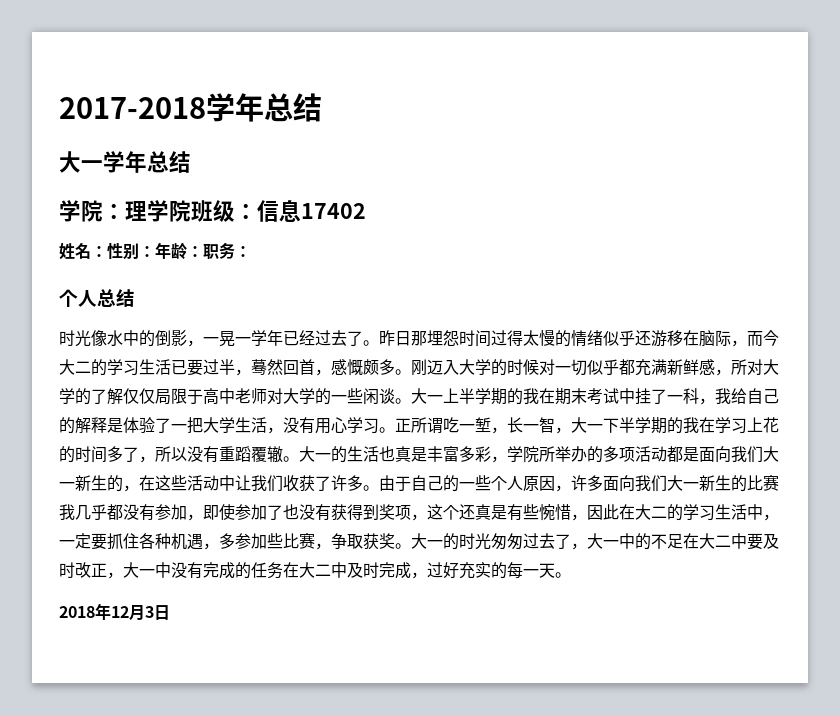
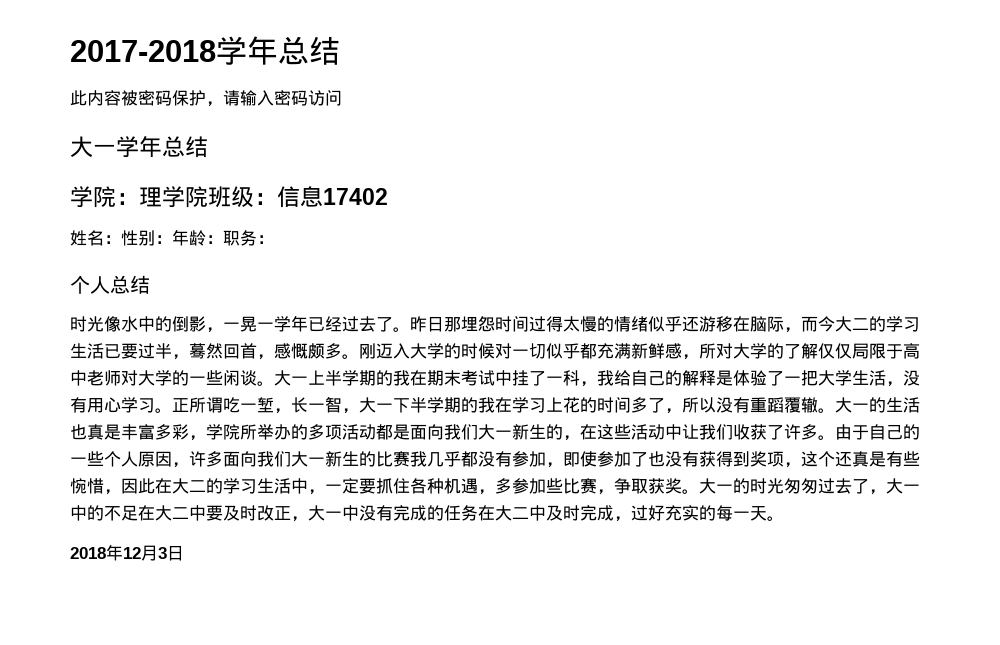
(322, 107) none -> [70,90,342,107] // 此内容被密码保护，请输入密码访问

